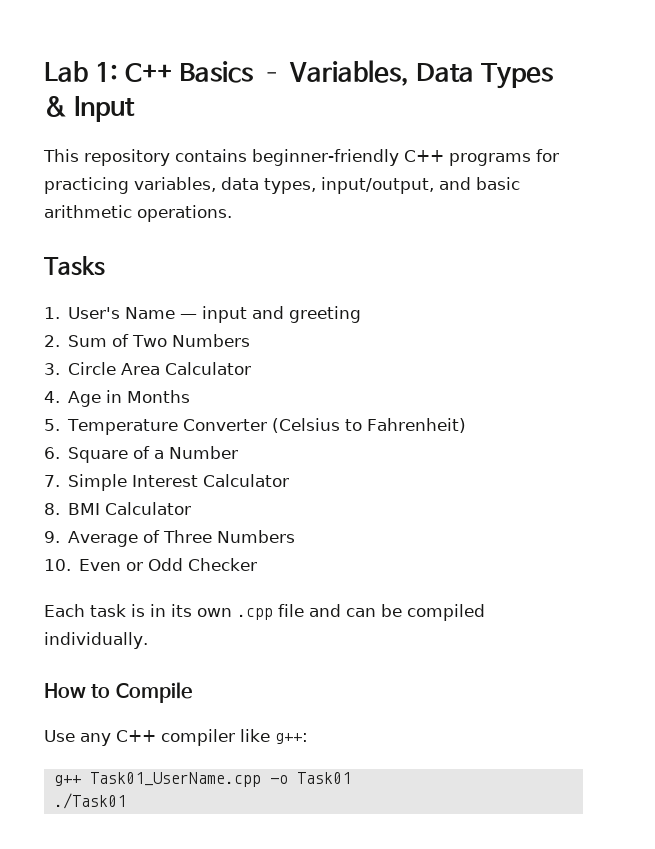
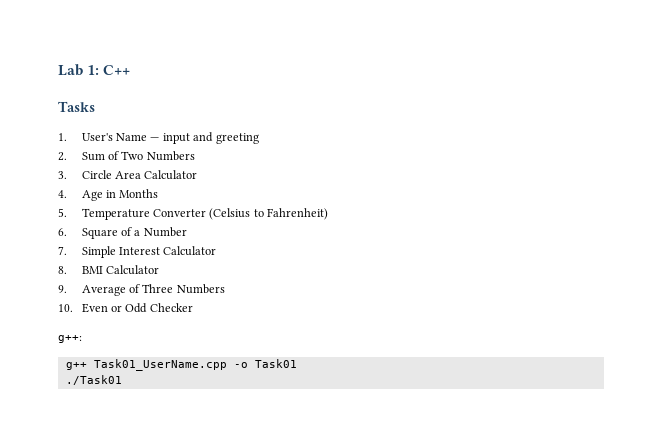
[179,60,554,89] [44,96,136,122] [43,149,559,166] [44,177,520,194] [44,205,232,222] Basics – Variables, Data Types & Input // This repository contains beginner-friendly C++ programs for practicing variables, data types, input/output, and basic arithmetic operations. -> (131, 70) none
[44,604,485,621] [44,632,148,649] [44,682,192,703] [44,729,270,746] Each task is in its own .cpp file and can be compiled individually. // How to Compile // Use any C++ compiler like -> (193, 307) none

